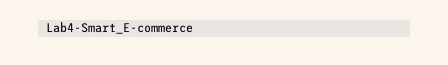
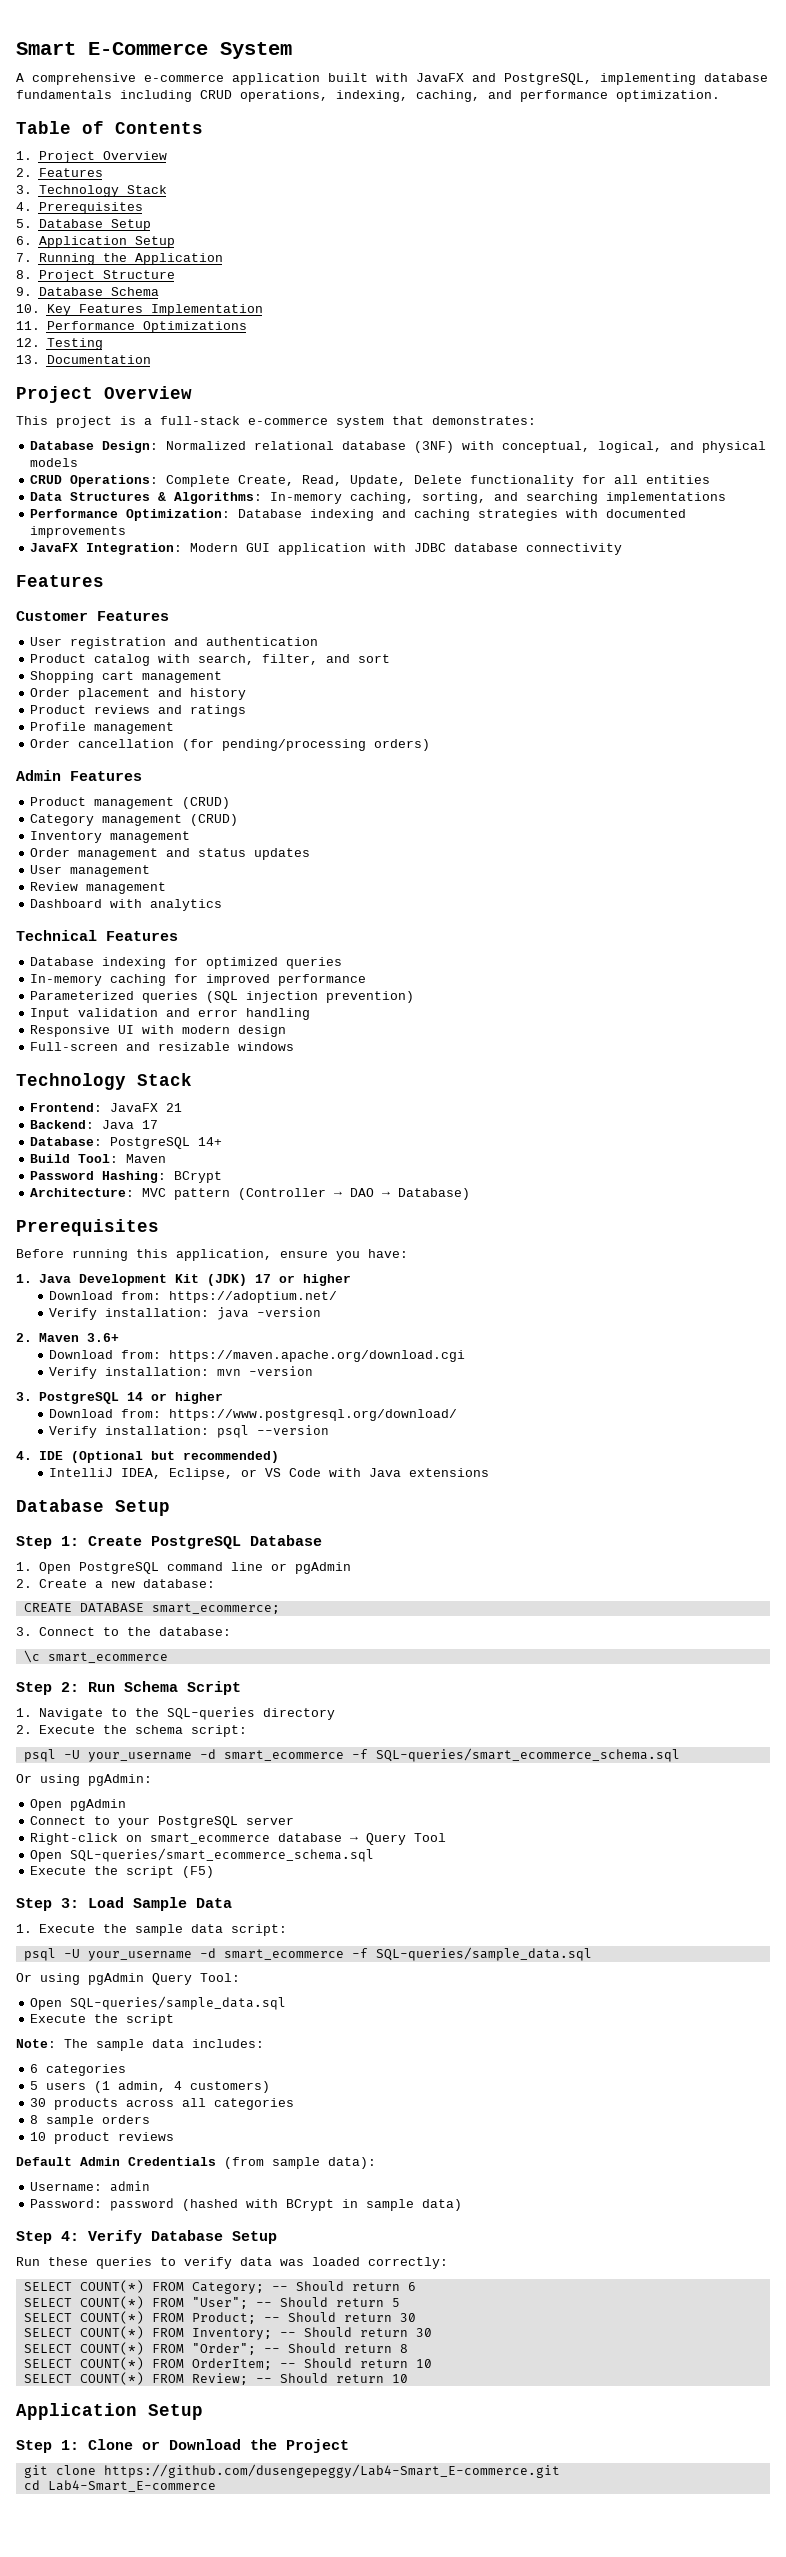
(45, 28) none -> [16,42,292,59] [16,73,768,85] [16,90,720,102] [16,121,203,134] [16,151,167,163] [16,168,103,177] [16,185,167,197] [16,202,143,214] [16,219,151,231] [16,236,175,248] [16,253,223,265] [16,270,175,282] [16,287,159,296] [16,304,263,316] [16,321,247,333] [16,338,103,350] [16,355,151,364] [16,386,192,403] [16,416,536,428] [30,441,767,453] [30,458,79,467] [30,475,711,487] [30,492,727,504] [30,509,687,521] [30,526,127,538] [30,543,623,555] [16,575,104,587] [16,611,169,621] [30,637,319,649] [30,654,391,666] [30,671,223,683] [30,688,247,700] [30,705,247,717] [30,722,175,734] [30,739,431,751] [16,770,142,781] [30,797,231,809] [30,814,239,826] [30,831,191,843] [30,848,311,860] [30,865,151,877] [30,882,167,894] [30,899,223,911] [16,930,178,941] [30,957,343,969] [30,974,367,986] [30,991,415,1003] [30,1008,311,1020] [30,1025,287,1037] [30,1042,295,1051] [16,1073,192,1090] [30,1103,183,1112] [30,1120,159,1129] [30,1137,223,1149] [30,1154,167,1163] [30,1171,223,1183] [30,1188,471,1200] [16,1219,159,1236] [16,1249,408,1261] [16,1274,351,1286] [49,1291,338,1303] [49,1307,322,1320] [16,1333,119,1342] [49,1350,466,1362] [49,1366,314,1379] [16,1392,223,1404] [49,1409,458,1421] [49,1425,330,1438] [16,1451,279,1463] [49,1468,490,1480] [16,1499,170,1516] [16,1535,322,1549] [16,1562,351,1574] [16,1579,215,1588] [23,1603,280,1614] [16,1627,231,1636] [23,1650,168,1663] [16,1681,241,1695] [16,1707,335,1720] [16,1725,247,1737] [23,1748,680,1762] [16,1774,152,1786] [30,1799,127,1811] [30,1816,295,1828] [30,1833,447,1845] [30,1848,375,1862] [30,1866,215,1878] [16,1897,232,1911] [16,1924,287,1936] [23,1947,592,1961] [16,1973,240,1985] [30,1996,287,2010] [30,2014,175,2026] [16,2039,264,2051] [30,2064,127,2076] [30,2081,271,2093] [30,2098,295,2110] [30,2115,151,2127] [30,2132,175,2144] [16,2157,376,2169] [30,2181,151,2192] [30,2198,463,2211] [16,2230,277,2244] [16,2257,448,2269] [23,2280,416,2294] [23,2296,400,2309] [23,2311,416,2324] [23,2326,432,2340] [23,2342,408,2355] [23,2357,432,2370] [23,2372,408,2385] [16,2403,203,2420] [16,2439,349,2453] [23,2464,560,2478] [23,2480,40,2490] Smart E-Commerce System // A comprehensive e-commerce application built with JavaFX and PostgreSQL, implementing database fundamentals including CRUD operations, indexing, caching, and performance optimization. // Table of Contents // 1. Project Overview // 2. Features // 3. Technology Stack // 4. Prerequisites // 5. Database Setup // 6. Application Setup // 7. Running the Application // 8. Project Structure // 9. Database Schema // 10. Key Features Implementation // 11. Performance Optimizations // 12. Testing // 13. Documentation // Project Overview // This project is a full-stack e-commerce system that demonstrates: // Database Design: Normalized relational database (3NF) with conceptual, logical, and physical models // CRUD Operations: Complete Create, Read, Update, Delete functionality for all entities // Data Structures & Algorithms: In-memory caching, sorting, and searching implementations // Performance Optimization: Database indexing and caching strategies with documented improvements // JavaFX Integration: Modern GUI application with JDBC database connectivity // Features // Customer Features // User registration and authentication // Product catalog with search, filter, and sort // Shopping cart management // Order placement and history // Product reviews and ratings // Profile management // Order cancellation (for pending/processing orders) // Admin Features // Product management (CRUD) // Category management (CRUD) // Inventory management // Order management and status updates // User management // Review management // Dashboard with analytics // Technical Features // Database indexing for optimized queries // In-memory caching for improved performance // Parameterized queries (SQL injection prevention) // Input validation and error handling // Responsive UI with modern design // Full-screen and resizable windows // Technology Stack // Frontend: JavaFX 21 // Backend: Java 17 // Database: PostgreSQL 14+ // Build Tool: Maven // Password Hashing: BCrypt // Architecture: MVC pattern (Controller → DAO → Database) // Prerequisites // Before running this application, ensure you have: // 1. Java Development Kit (JDK) 17 or higher // Download from: https://adoptium.net/ // Verify installation: java -version // 2. Maven 3.6+ // Download from: https://maven.apache.org/download.cgi // Verify installation: mvn -version // 3. PostgreSQL 14 or higher // Download from: https://www.postgresql.org/download/ // Verify installation: psql --version // 4. IDE (Optional but recommended) // IntelliJ IDEA, Eclipse, or VS Code with Java extensions // Database Setup // Step 1: Create PostgreSQL Database // 1. Open PostgreSQL command line or pgAdmin // 2. Create a new database: // CREATE DATABASE smart_ecommerce; // 3. Connect to the database: // \c smart_ecommerce // Step 2: Run Schema Script // 1. Navigate to the SQL-queries directory // 2. Execute the schema script: // psql -U your_username -d smart_ecommerce -f SQL-queries/smart_ecommerce_schema.sql // Or using pgAdmin: // Open pgAdmin // Connect to your PostgreSQL server // Right-click on smart_ecommerce database → Query Tool // Open SQL-queries/smart_ecommerce_schema.sql // Execute the script (F5) // Step 3: Load Sample Data // 1. Execute the sample data script: // psql -U your_username -d smart_ecommerce -f SQL-queries/sample_data.sql // Or using pgAdmin Query Tool: // Open SQL-queries/sample_data.sql // Execute the script // Note: The sample data includes: // 6 categories // 5 users (1 admin, 4 customers) // 30 products across all categories // 8 sample orders // 10 product reviews // Default Admin Credentials (from sample data): // Username: admin // Password: password (hashed with BCrypt in sample data) // Step 4: Verify Database Setup // Run these queries to verify data was loaded correctly: // SELECT COUNT(*) FROM Category; -- Should return 6 // SELECT COUNT(*) FROM "User"; -- Should return 5 // SELECT COUNT(*) FROM Product; -- Should return 30 // SELECT COUNT(*) FROM Inventory; -- Should return 30 // SELECT COUNT(*) FROM "Order"; -- Should return 8 // SELECT COUNT(*) FROM OrderItem; -- Should return 10 // SELECT COUNT(*) FROM Review; -- Should return 10 // Application Setup // Step 1: Clone or Download the Project // git clone https://github.com/dusengepeggy/Lab4-Smart_E-commerce.git // cd

